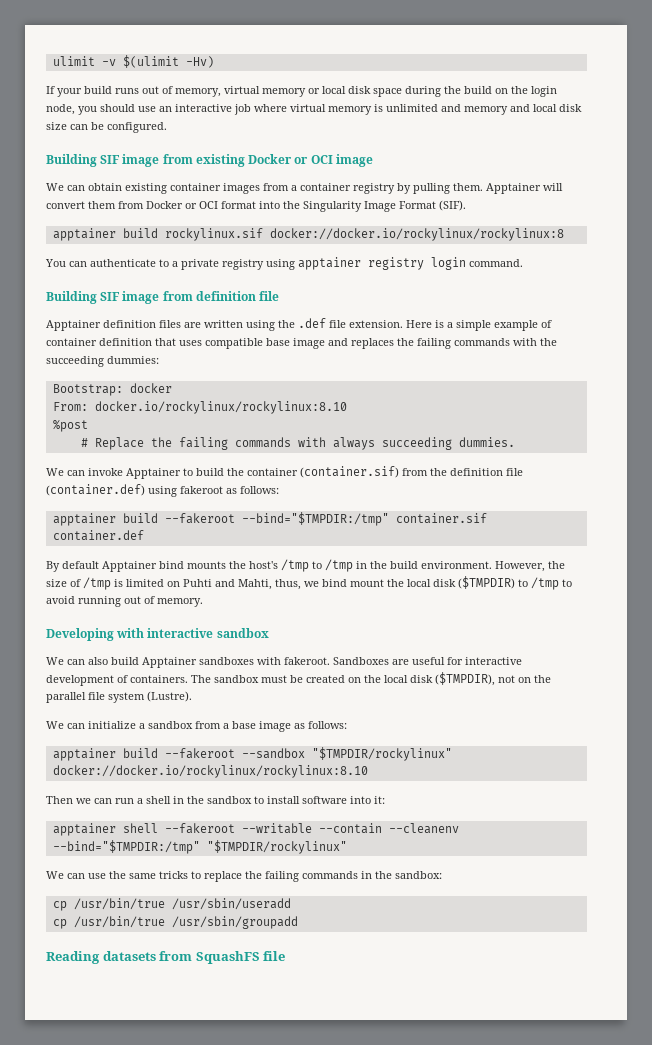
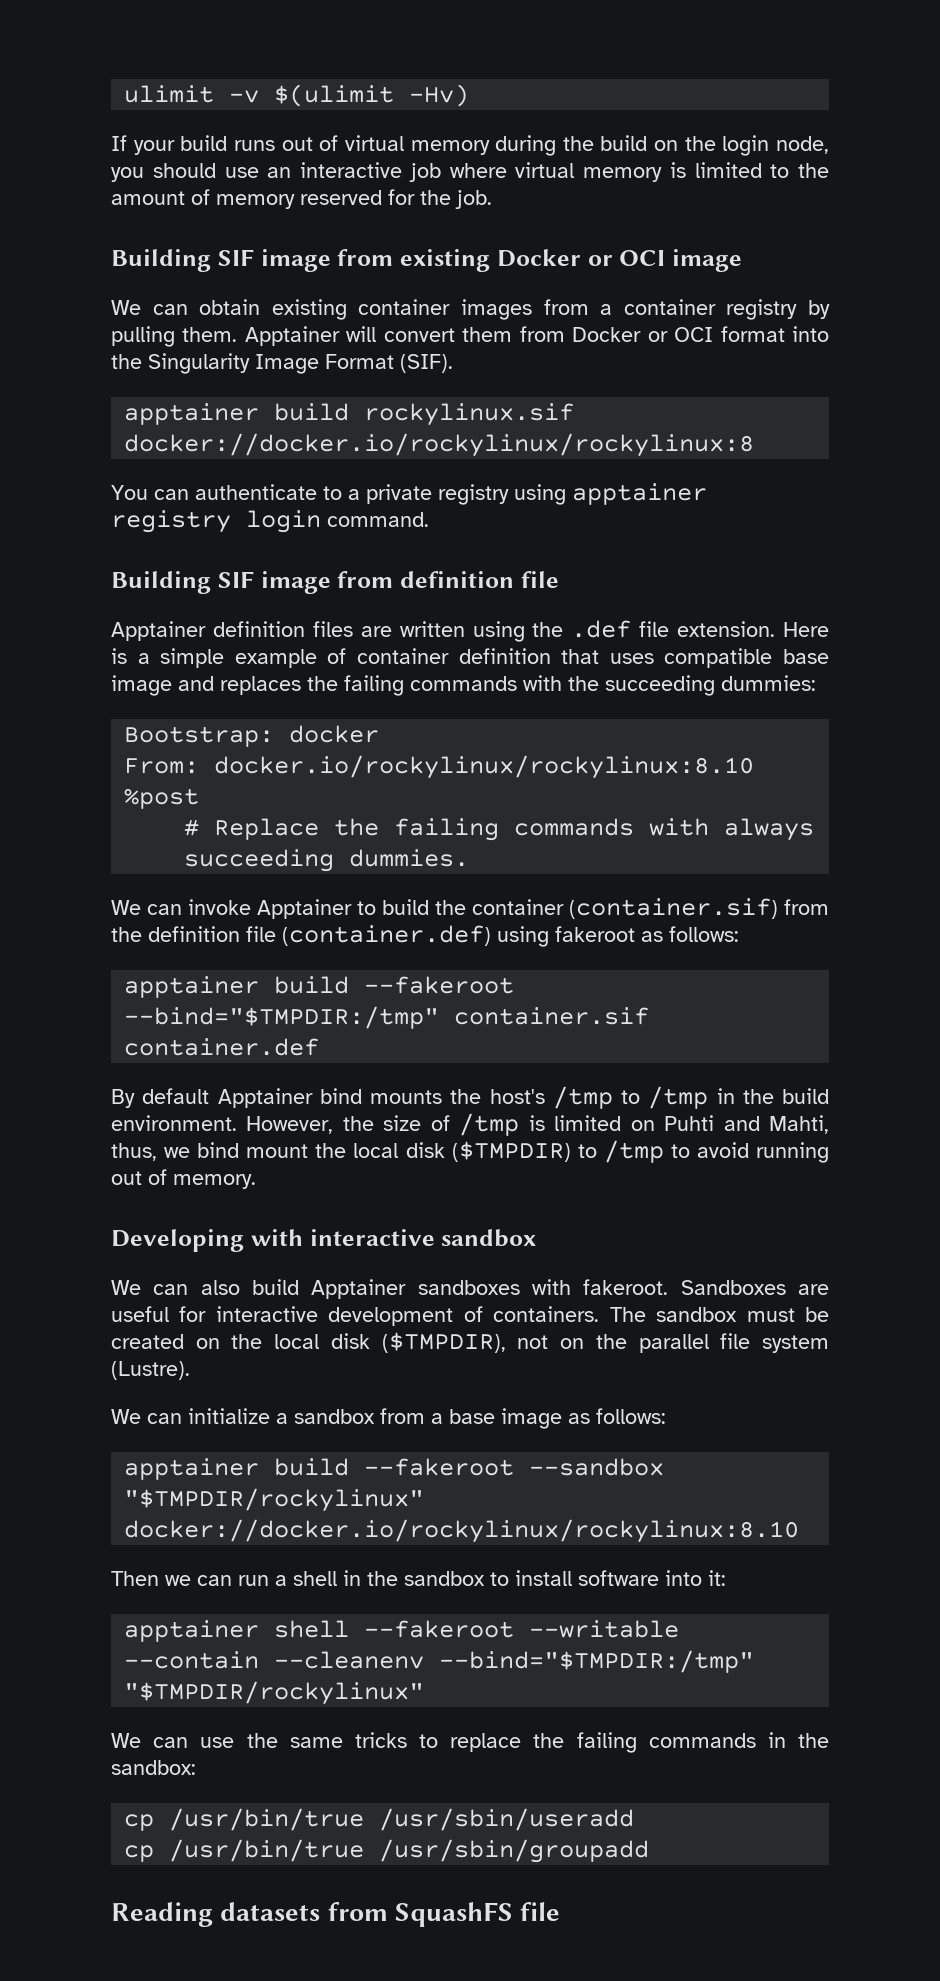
[175,86,402,97] memory, virtual memory or local disk space -> [344,135,490,155] virtual memory
[386,104,582,115] [46,122,167,133] unlimited and memory and local disk size can be configured. -> [694,162,829,178] [111,189,492,209] limited to the amount of memory reserved for the job.

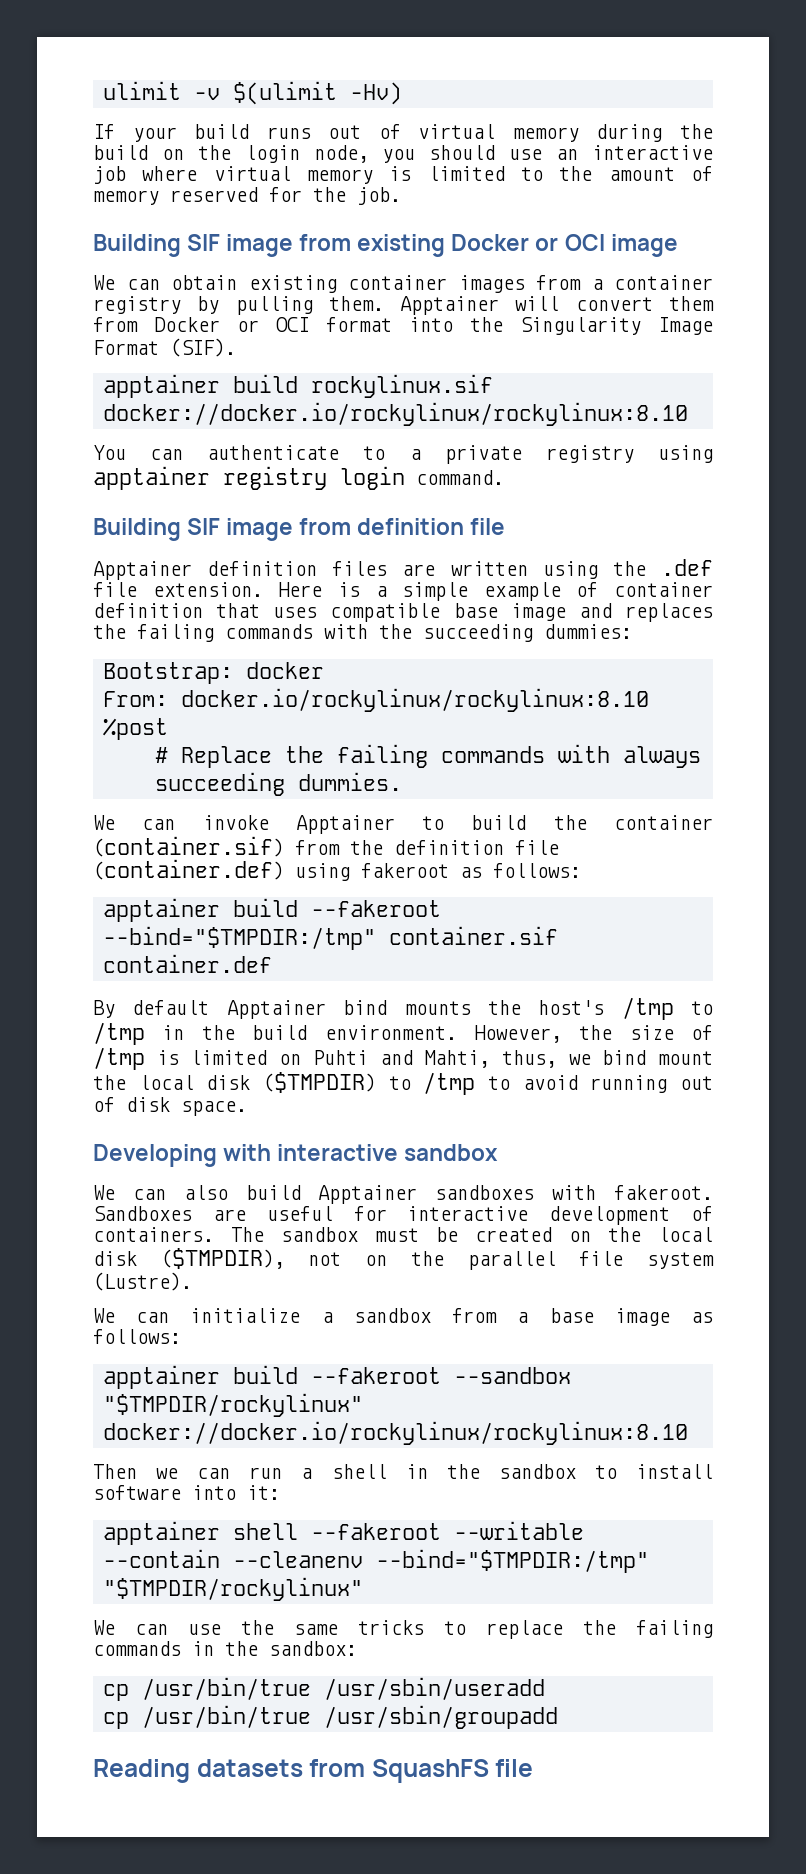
[124,433,755,457] docker://docker.io/rockylinux/rockylinux:8 -> [102,402,688,426] docker://docker.io/rockylinux/rockylinux:8.10
[173,1174,256,1189] memory. -> [126,1097,247,1116] disk space.

